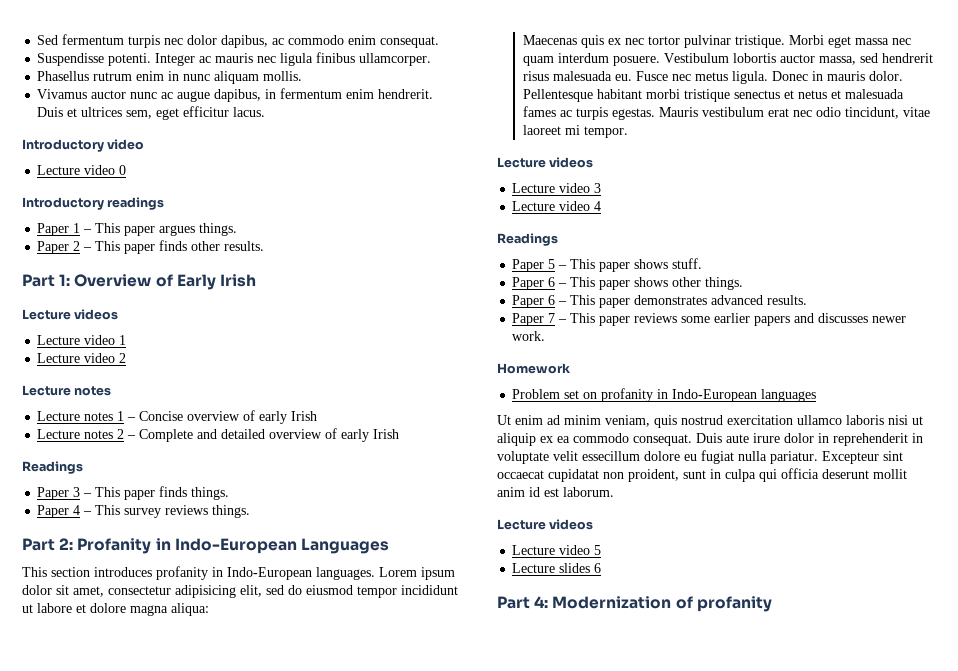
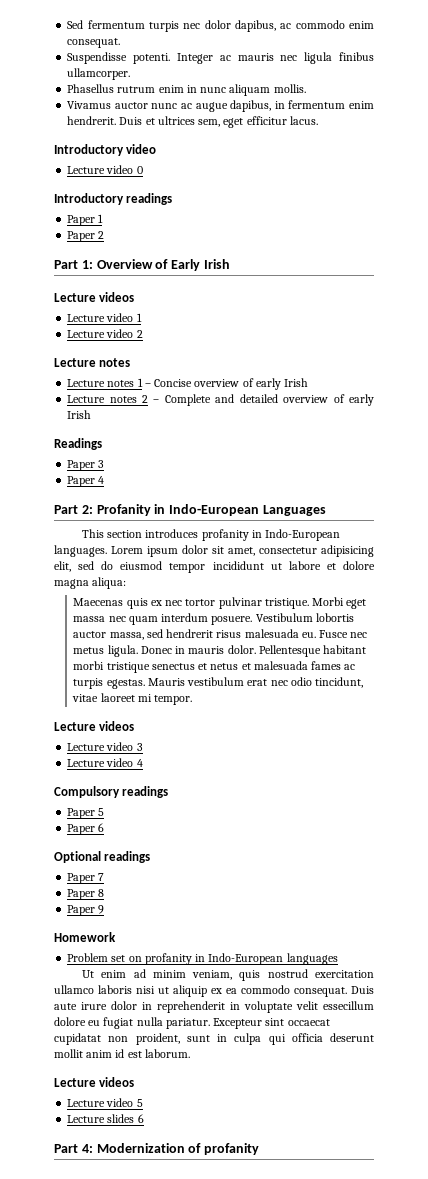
[83,223,238,236] [37,240,265,254] – This paper argues things. // Paper 2 – This paper finds other results. -> [67,231,105,242] // Paper 2
[83,486,230,500] [37,505,251,518] – This paper finds things. // Paper 4 – This survey reviews things. -> [67,476,105,487] // Paper 4
[497,233,558,246] Readings -> [54,786,169,798] Compulsory readings
[558,258,703,272] [512,277,744,290] [512,295,808,308] [512,313,907,326] [512,331,546,341] – This paper shows stuff. // Paper 6 – This paper shows other things. // Paper 6 – This paper demonstrates advanced results. // Paper 7 – This paper reviews some earlier papers and discusses newer work. -> [67,823,105,835] [54,851,151,863] [67,873,105,884] [67,889,105,900] [67,905,105,916] // Paper 6 // Optional readings // Paper 7 // Paper 8 // Paper 9

